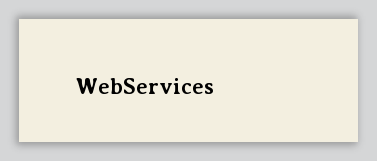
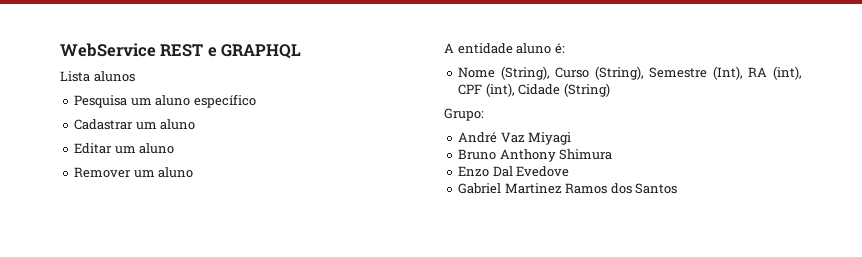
[76,78,214,94] WebServices -> [60,43,302,59] [60,71,135,82] [74,94,256,108] [74,119,196,130] [74,143,175,154] [74,167,194,178] [444,43,565,54] [458,66,802,80] [458,83,610,97] [444,108,484,121] [458,132,572,145] [458,149,613,162] [458,166,570,177] [458,183,678,194] WebService REST e GRAPHQL // Lista alunos // Pesquisa um aluno específico // Cadastrar um aluno // Editar um aluno // Remover um aluno // A entidade aluno é: // Nome (String), Curso (String), Semestre (Int), RA (int), CPF (int), Cidade (String) // Grupo: // André Vaz Miyagi // Bruno Anthony Shimura // Enzo Dal Evedove // Gabriel Martinez Ramos dos Santos

